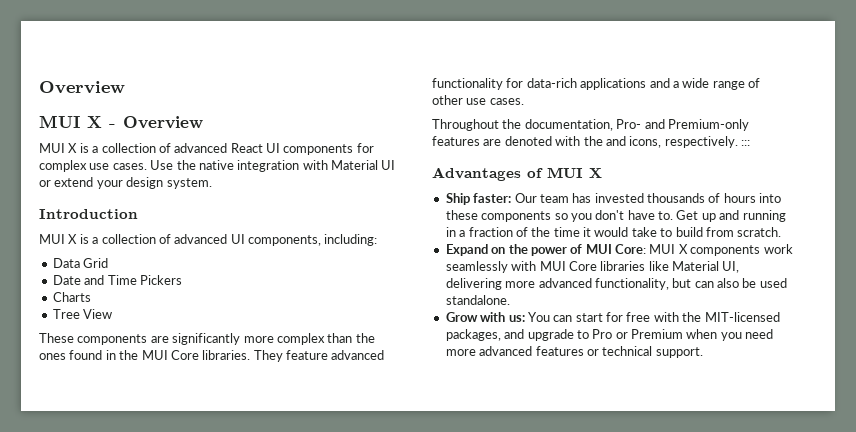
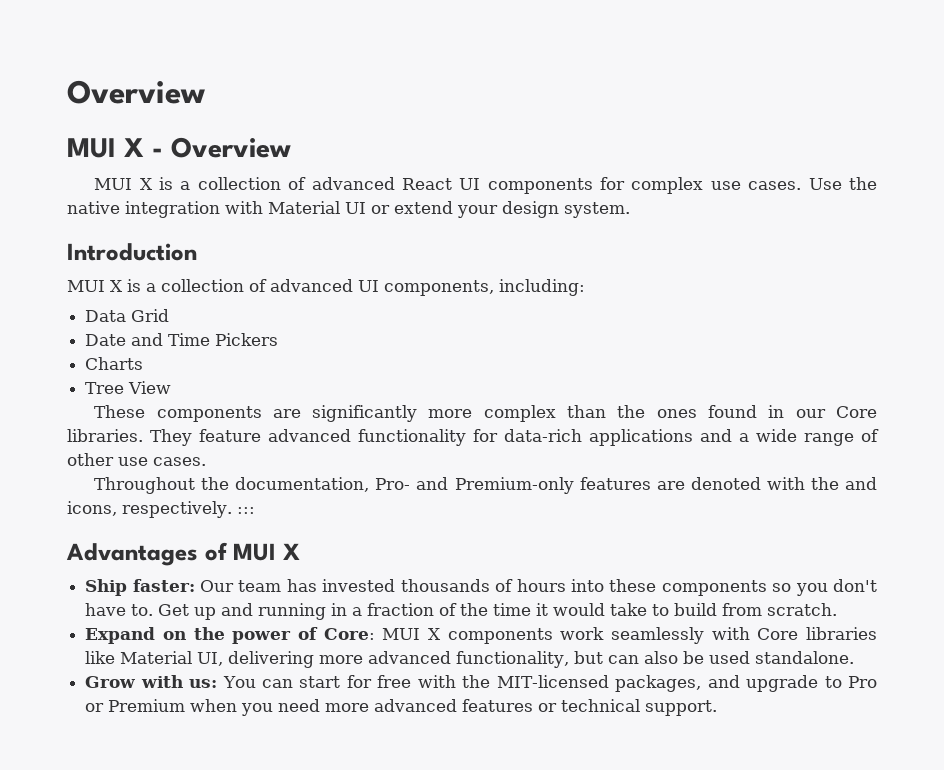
[119,350,168,360] the MUI -> [795,409,826,418] our
[585,244,612,254] MUI -> (318, 633) none
[539,261,566,271] MUI -> (750, 633) none

